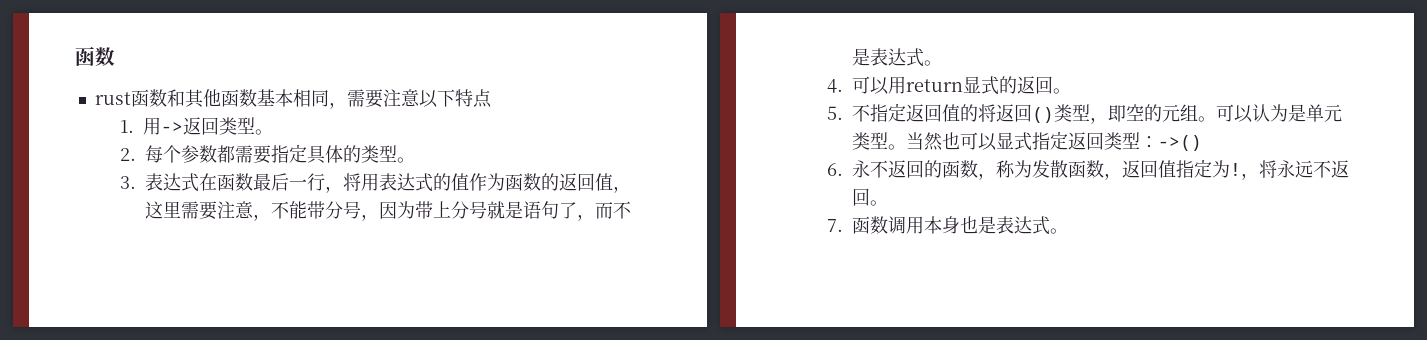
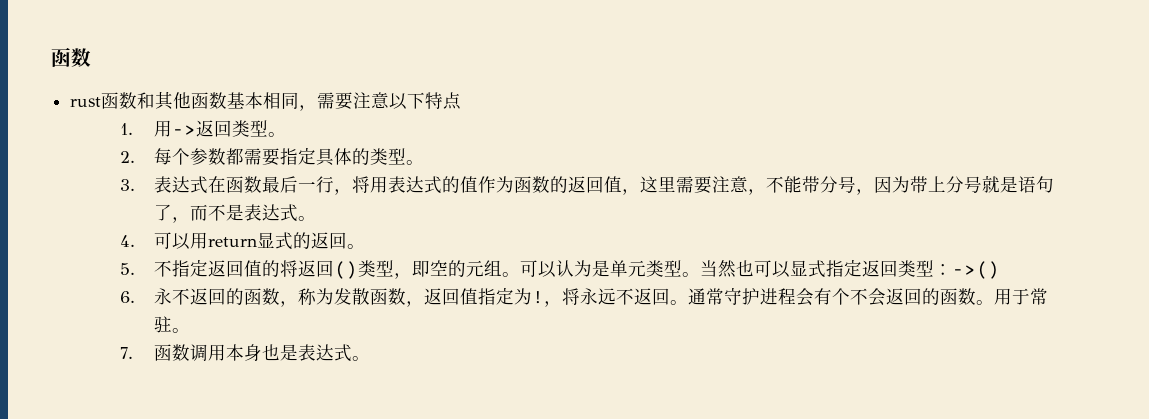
(889, 203) none -> [688,288,1049,306] [154,316,191,333] 通常守护进程会有个不会返回的函数。用于常驻。

